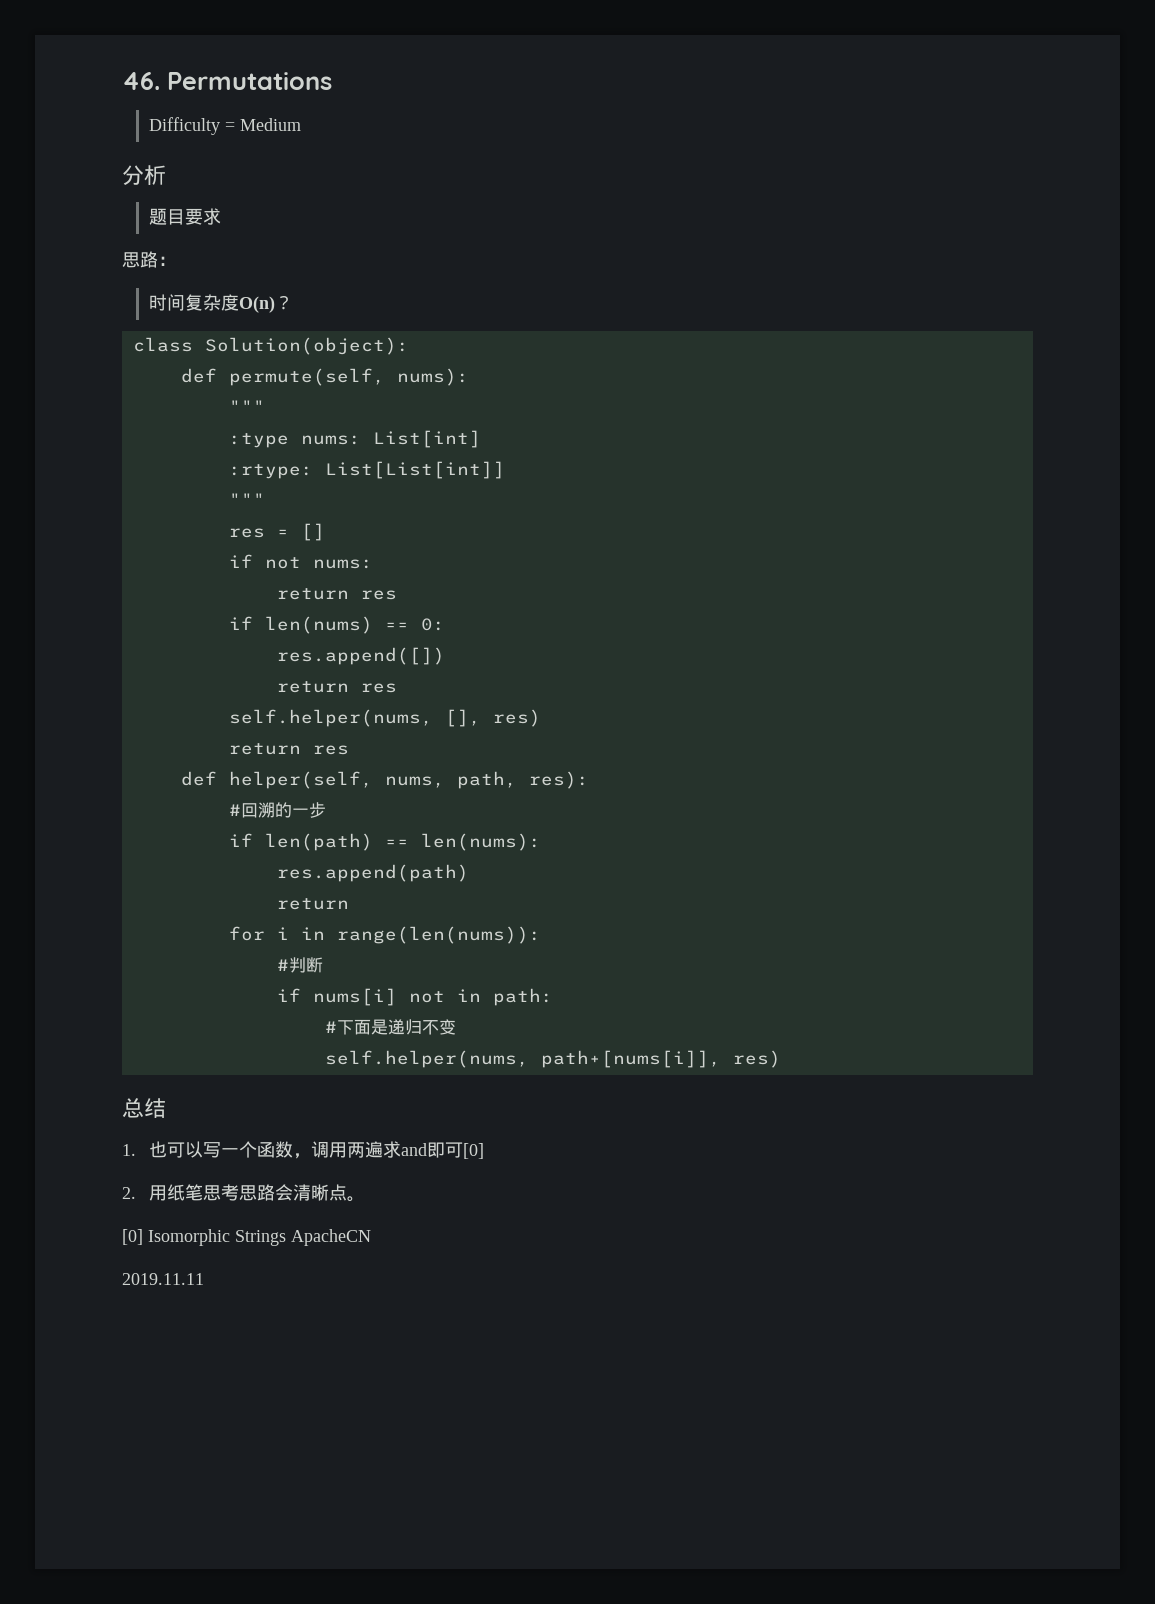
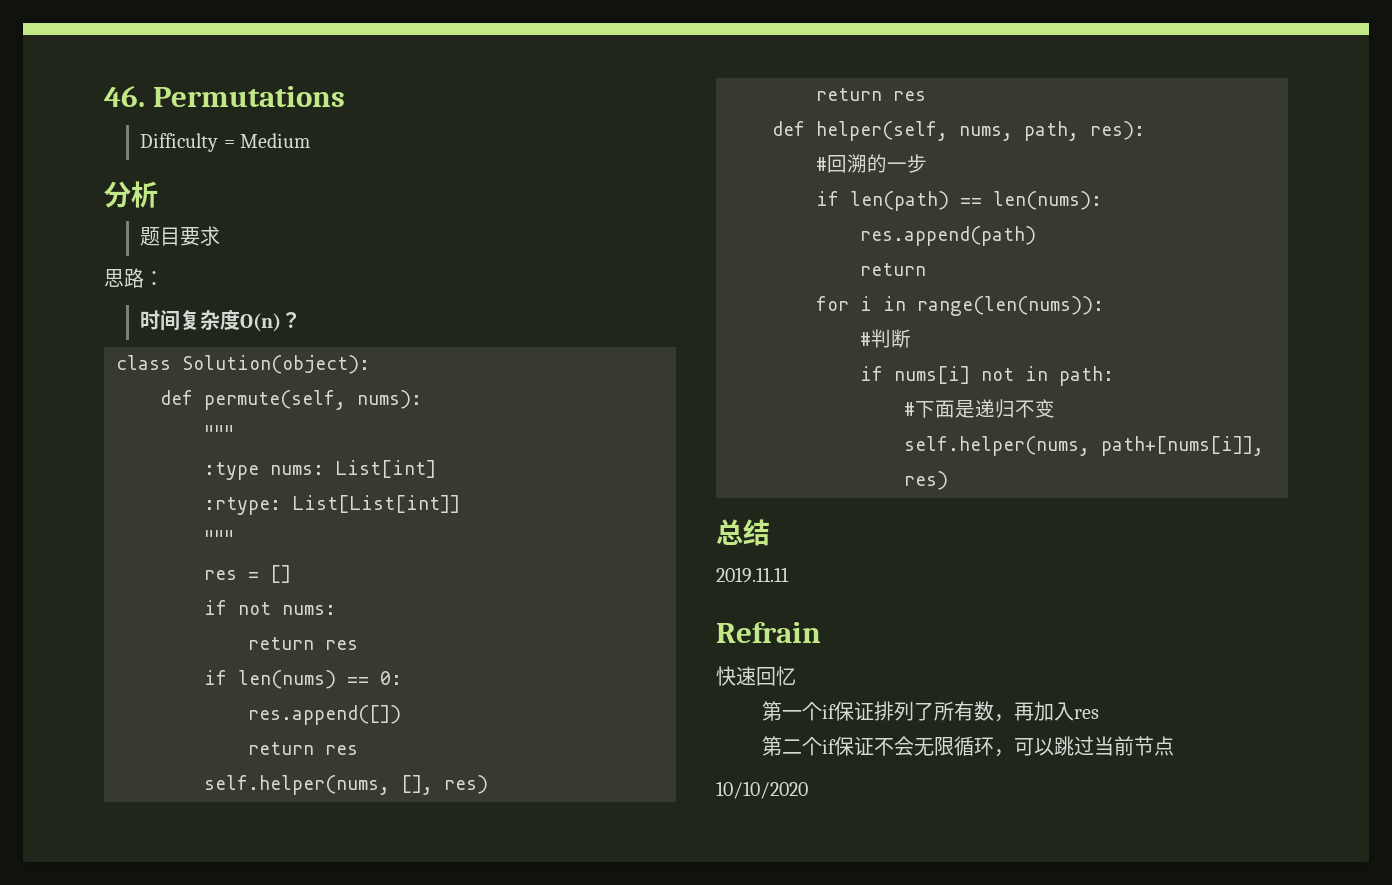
[122,1141,485,1159] [122,1184,366,1202] [122,1229,371,1246] [122,1273,204,1285] 1.也可以写一个函数，调用两遍求and即可[0] // 2.用纸笔思考思路会清晰点。 // [0] Isomorphic Strings ApacheCN // 2019.11.11 -> [716,567,789,583] [716,622,821,643] [716,666,796,686] [762,701,1100,722] [762,736,1175,757] [716,781,808,799] 2019.11.11 // Refrain // 快速回忆 // 第一个if保证排列了所有数，再加入res // 第二个if保证不会无限循环，可以跳过当前节点 // 10/10/2020

